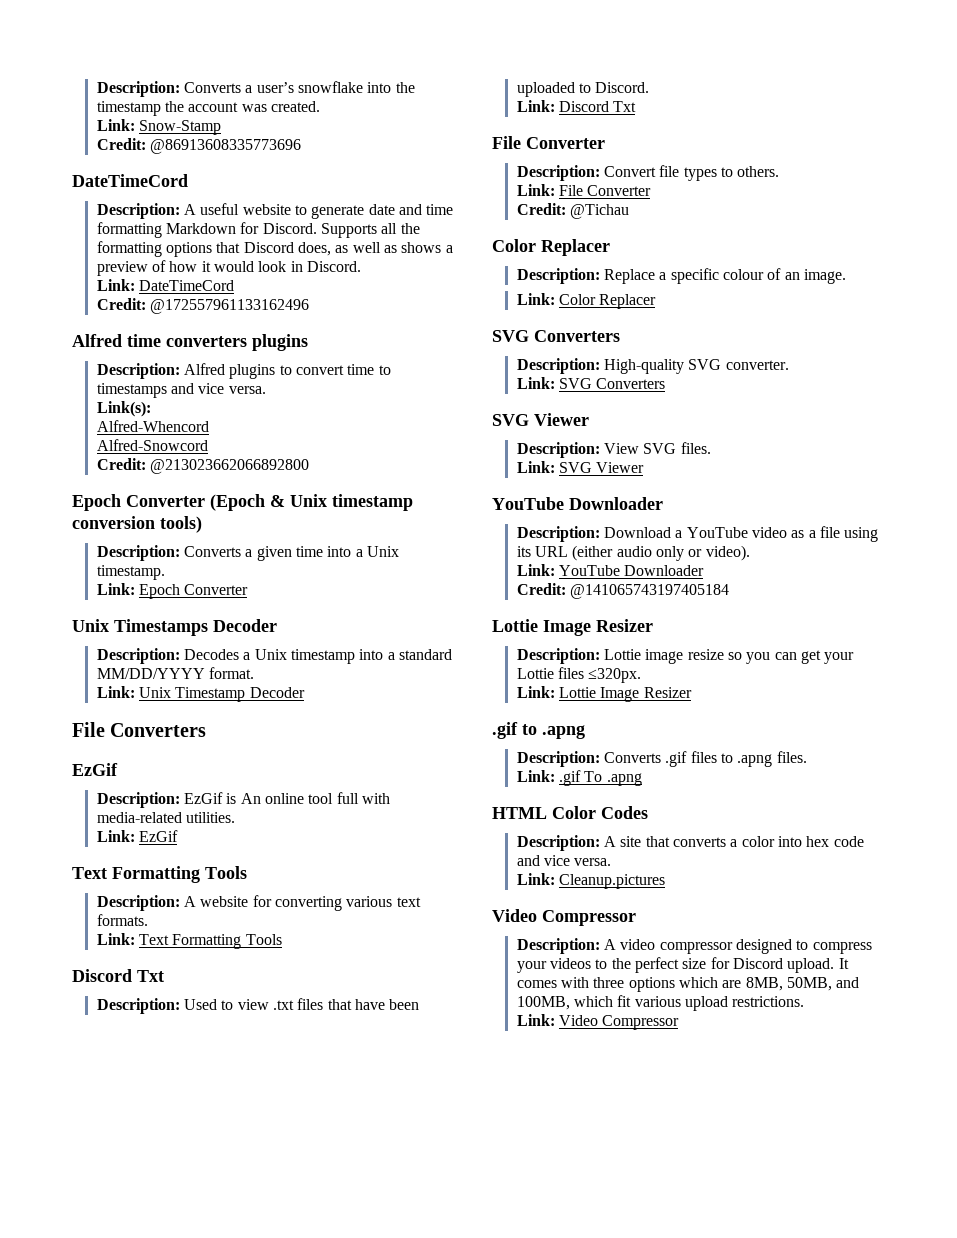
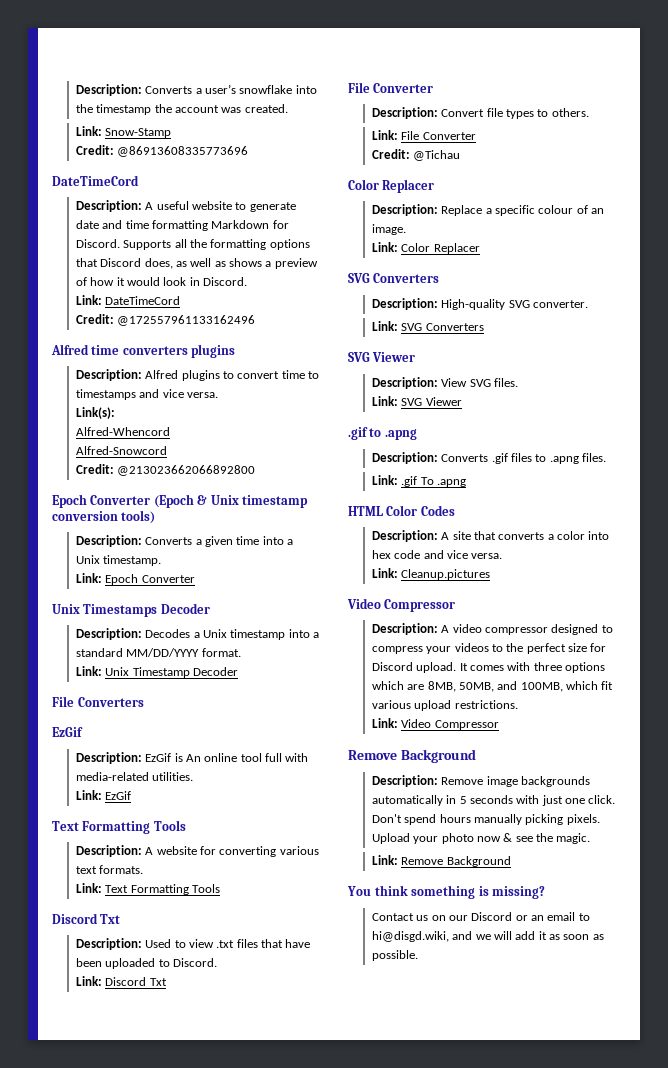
[492,497,663,510] [516,526,879,542] [516,545,750,561] [516,564,705,576] [516,583,729,599] [492,619,653,636] [516,648,855,664] [516,667,642,683] [516,686,692,702] // YouTube Downloader // Description: Download a YouTube video as a file using its URL (either audio only or video). // Link: YouTube Downloader // Credit: @141065743197405184 // Lottie Image Resizer // Description: Lottie image resize so you can get your Lottie files ≤320px. // Link: Lottie Image Resizer -> (462, 401) none
(680, 1022) none -> [348,749,476,763] [371,775,590,787] [371,795,616,806] [371,814,600,825] [371,833,591,844] [371,855,511,867] [347,885,546,899] [371,912,590,921] [371,931,604,942] [371,950,418,961] // Remove Background // Description: Remove image backgrounds automatically in 5 seconds with just one click. Don't spend hours manually picking pixels. Upload your photo now & see the magic. // Link: Remove Background // You think something is missing? // Contact us on our Discord or an email to hi@disgd.wiki, and we will add it as soon as possible.

